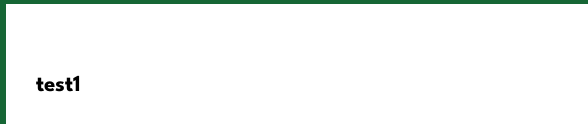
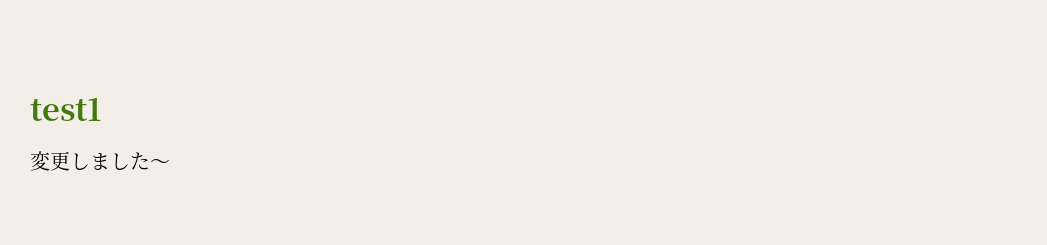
(81, 83) none -> [30,151,170,171] // 変更しました〜

